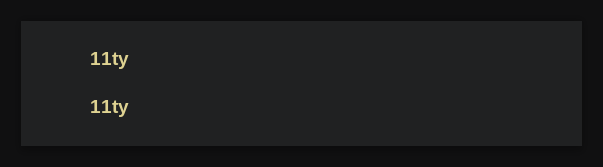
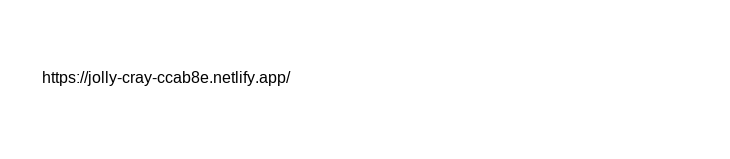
[90,52,129,69] [90,100,129,117] 11ty // 11ty -> [42,71,291,86] https://jolly-cray-ccab8e.netlify.app/

